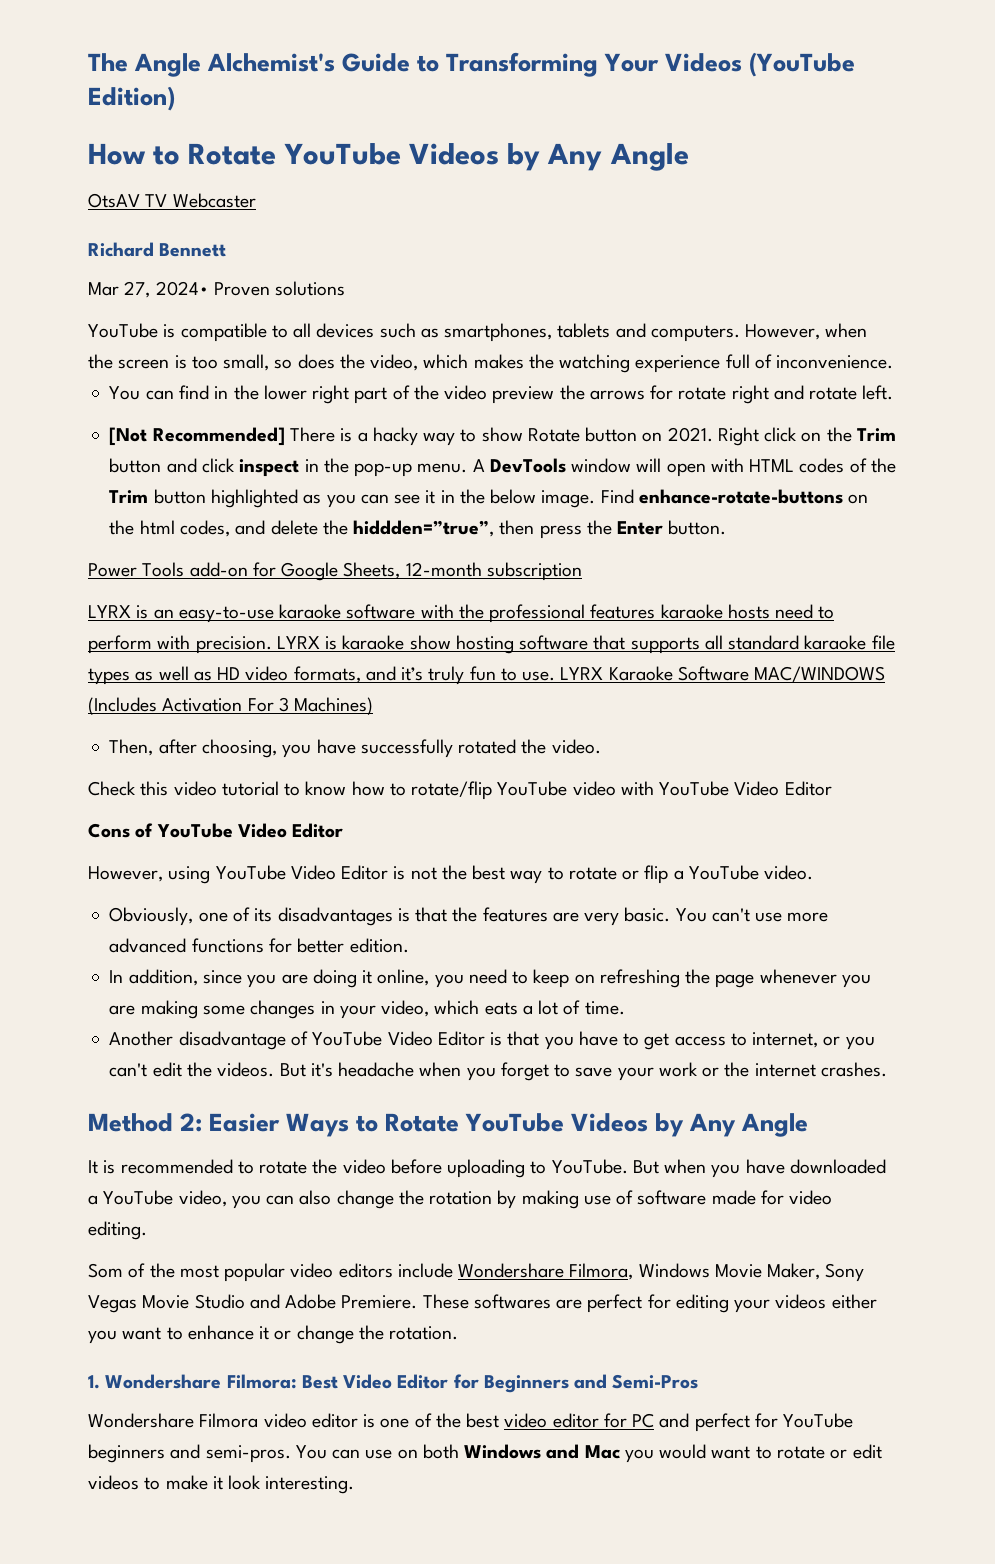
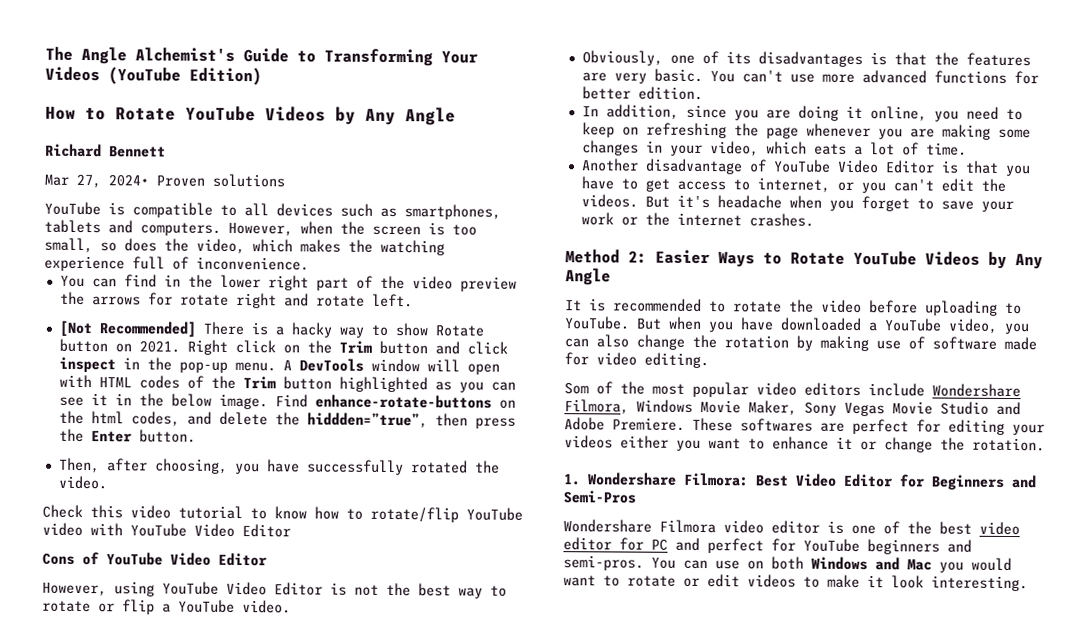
[88,193,256,208] // OtsAV TV Webcaster -> (456, 116) none
[88,562,582,581] [88,604,835,623] [88,635,895,654] [88,666,886,685] [88,697,374,715] // Power Tools add-on for Google Sheets, 12-month subscription // LYRX is an easy-to-use karaoke software with the professional features karaoke hosts need to perform with precision. LYRX is karaoke show hosting software that supports all standard karaoke file types as well as HD video formats, and it’s truly fun to use. LYRX Karaoke Software MAC/WINDOWS (Includes Activation For 3 Machines) -> (196, 436) none

